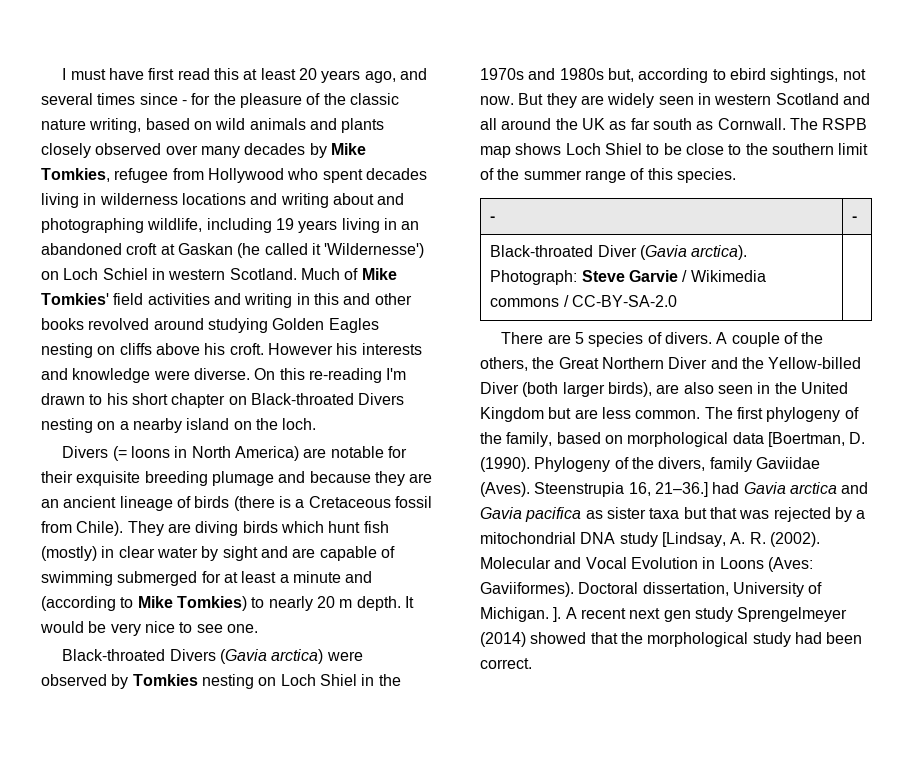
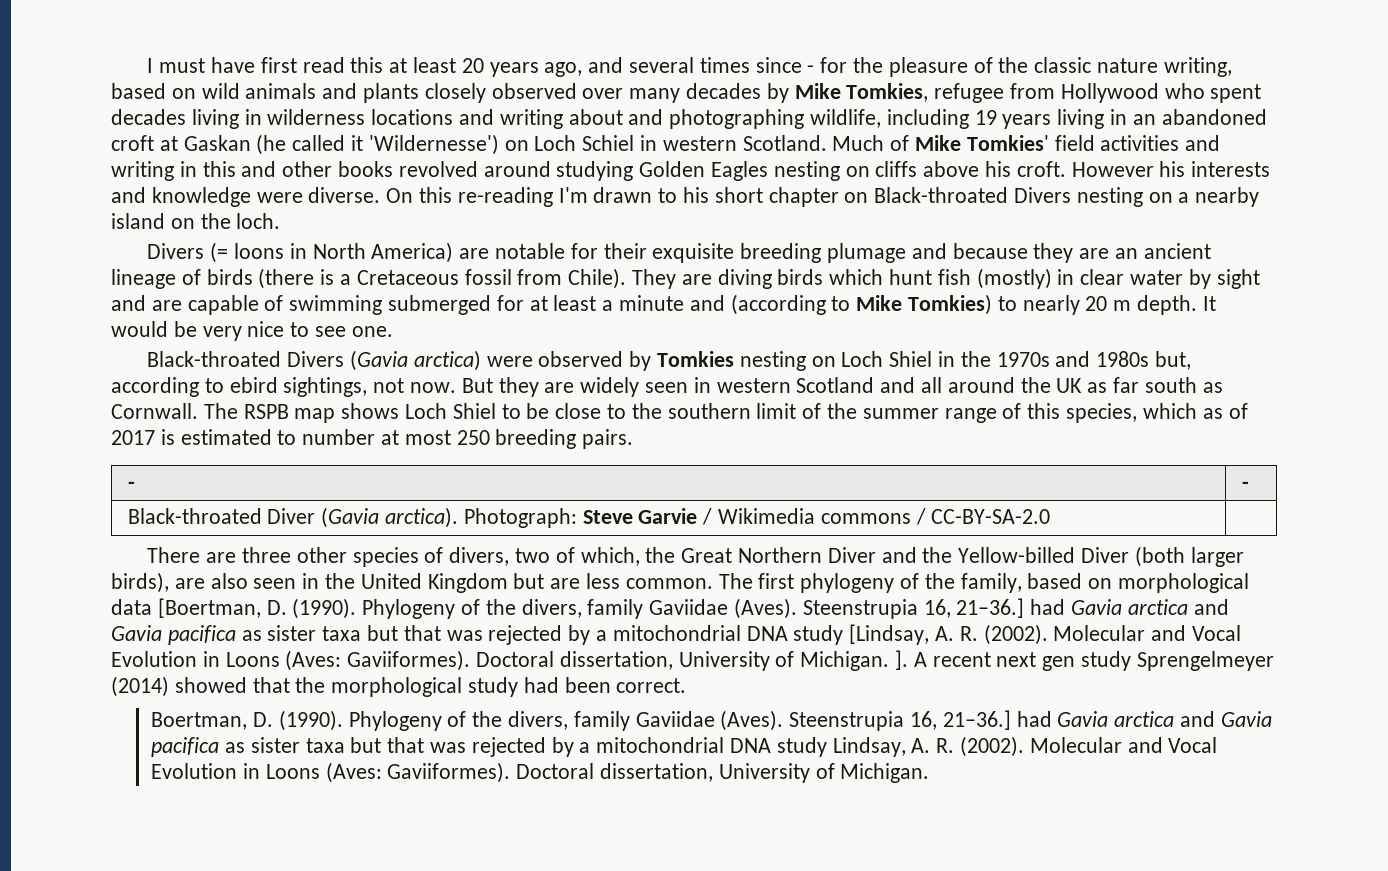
[676,168,736,183] species. -> [1066,403,1248,423] [111,429,634,449] species, which as of 2017 is estimated to number at most 250 breeding pairs.
[575,332,824,347] [480,357,528,371] 5 species of divers. A couple of the others, -> [241,547,640,567] three other species of divers, two of which,
(532, 663) none -> [151,710,1272,731] [151,736,1218,757] [151,762,930,783] // Boertman, D. (1990). Phylogeny of the divers, family Gaviidae (Aves). Steenstrupia 16, 21–36.] had Gavia arctica and Gavia pacifica as sister taxa but that was rejected by a mitochondrial DNA study Lindsay, A. R. (2002). Molecular and Vocal Evolution in Loons (Aves: Gaviiformes). Doctoral dissertation, University of Michigan.

